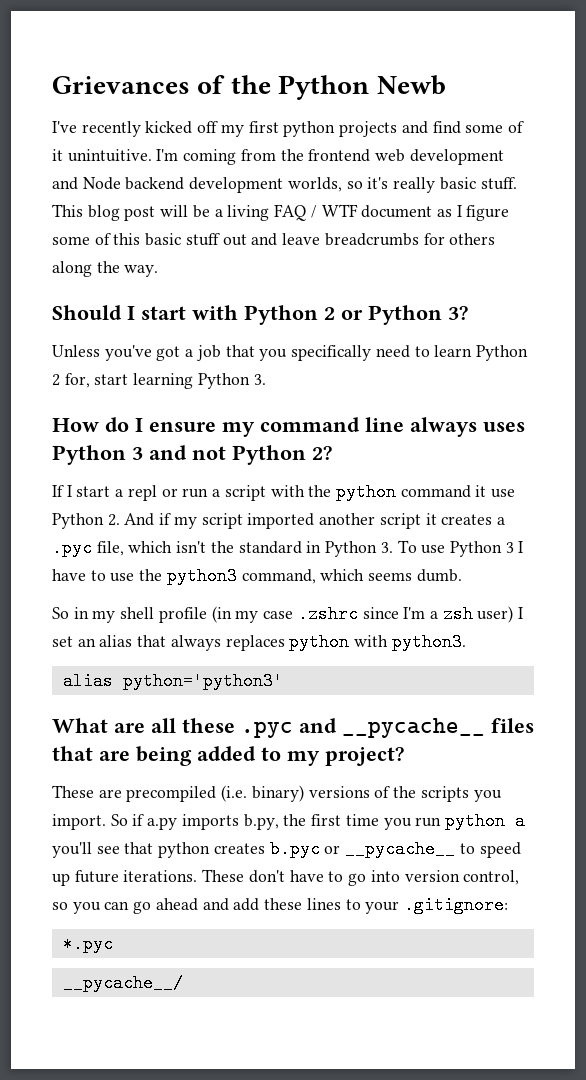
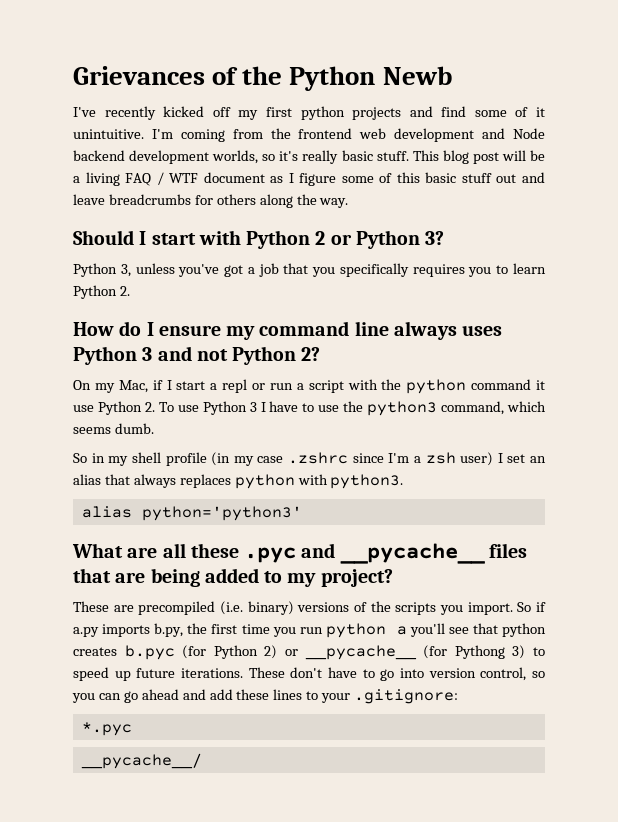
[52,345,100,357] Unless -> [73,263,175,277] Python 3, unless
[375,345,410,358] need -> [412,264,492,277] requires you
[52,373,266,389] 2 for, start learning Python 3. -> [119,286,130,296] 2.
[52,485,64,497] If -> [73,380,163,393] On my Mac, if
[124,513,505,529] [52,539,393,557] And if my script imported another script it creates a .pyc file, which isn't the standard in Python 3. -> (155, 407) none
[324,840,456,858] or __pycache__ -> [182,645,526,660] (for Python 2) or __pycache__ (for Pythong 3)

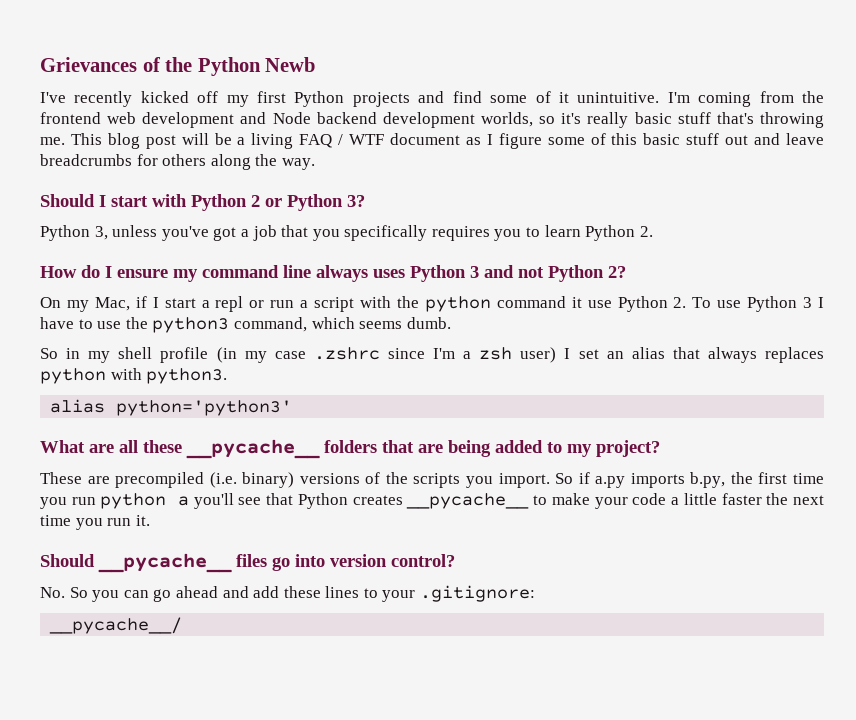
[300,106,345,120] python -> [294,91,345,107] Python
[376,151,409,161] stuff. -> [677,112,824,128] [40,137,65,145] stuff that's throwing me.
[244,543,527,564] .pyc and __pycache__ files -> [186,439,377,459] __pycache__ folders
[501,623,546,637] [73,645,545,660] [73,667,546,681] python creates b.pyc (for Python 2) or __pycache__ (for Pythong 3) to speed up future iterations. These don't have to go into version control, so -> [297,493,824,509] [40,515,150,530] [40,553,455,573] [40,587,88,598] Python creates __pycache__ to make your code a little faster the next time you run it. // Should __pycache__ files go into version control? // No. So
[81,722,132,736] // *.pyc -> (536, 593) none

